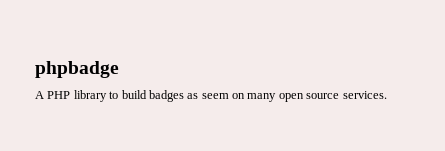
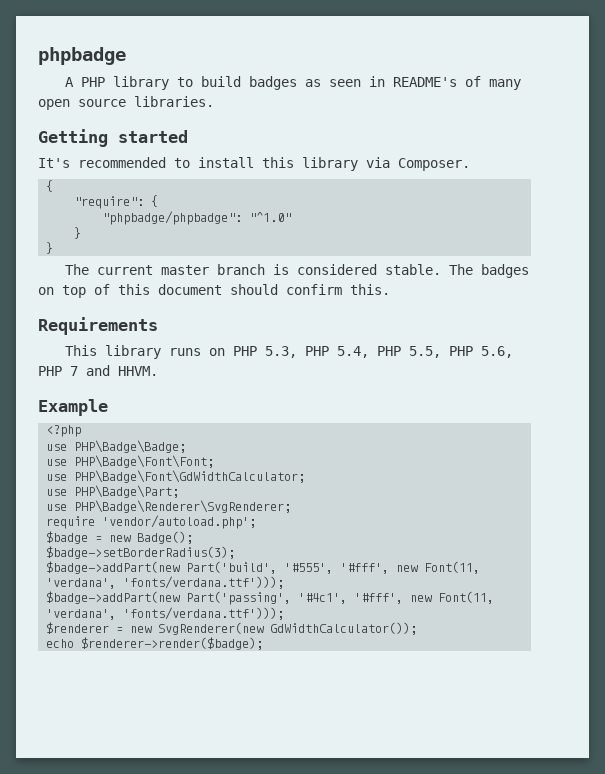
[201,91,387,102] seem on many open source services. -> [328,76,521,90] [38,96,214,110] [38,129,188,147] [38,157,470,171] [46,180,54,192] [74,195,159,209] [102,211,292,225] [74,227,82,239] [46,242,54,254] [64,264,529,278] [38,284,390,298] [38,317,158,335] [64,345,513,359] [38,365,158,376] [38,399,108,416] [46,425,82,437] [46,440,187,453] [46,455,215,468] [46,470,306,483] [46,485,180,498] [46,500,292,513] [46,515,257,529] [46,531,194,544] [46,546,236,559] [46,561,481,574] [46,576,285,589] [46,591,495,605] [46,607,285,620] [46,622,418,635] [46,637,264,650] seen in README's of many open source libraries. // Getting started // It's recommended to install this library via Composer. // { // "require": { // "phpbadge/phpbadge": "^1.0" // } // } // The current master branch is considered stable. The badges on top of this document should confirm this. // Requirements // This library runs on PHP 5.3, PHP 5.4, PHP 5.5, PHP 5.6, PHP 7 and HHVM. // Example // <?php // use PHP\Badge\Badge; // use PHP\Badge\Font\Font; // use PHP\Badge\Font\GdWidthCalculator; // use PHP\Badge\Part; // use PHP\Badge\Renderer\SvgRenderer; // require 'vendor/autoload.php'; // $badge = new Badge(); // $badge->setBorderRadius(3); // $badge->addPart(new Part('build', '#555', '#fff', new Font(11, 'verdana', 'fonts/verdana.ttf'))); // $badge->addPart(new Part('passing', '#4c1', '#fff', new Font(11, 'verdana', 'fonts/verdana.ttf'))); // $renderer = new SvgRenderer(new GdWidthCalculator()); // echo $renderer->render($badge);

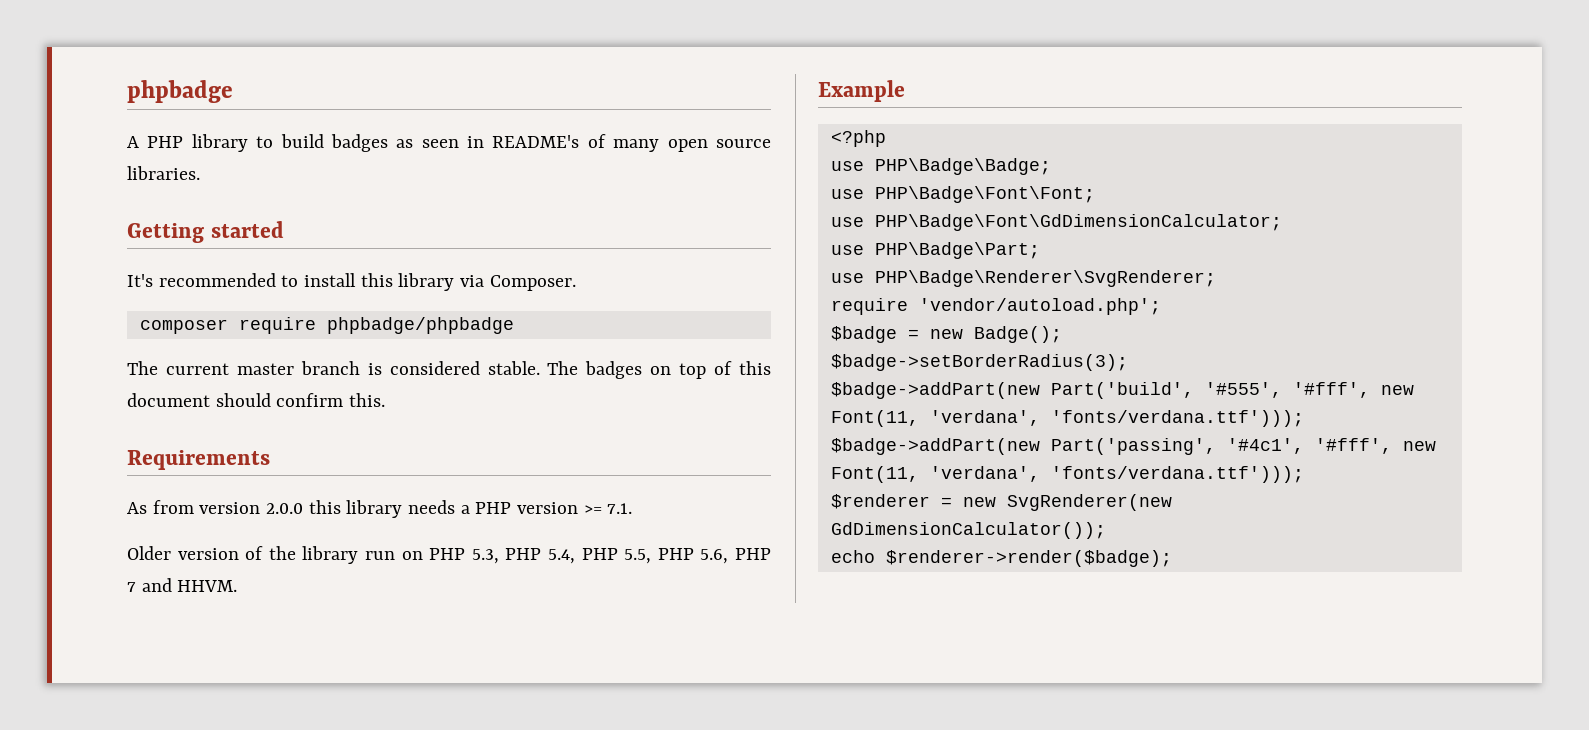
[46,180,54,192] [74,195,159,209] [102,211,292,225] [74,227,82,239] [46,242,54,254] { // "require": { // "phpbadge/phpbadge": "^1.0" // } // } -> [139,317,514,334] composer require phpbadge/phpbadge
[64,345,201,359] This library runs -> [127,500,633,518] [127,546,395,564] As from version 2.0.0 this library needs a PHP version >= 7.1. // Older version of the library run
[74,470,306,483] PHP\Badge\Font\GdWidthCalculator; -> [874,214,1282,231] PHP\Badge\Font\GdDimensionCalculator;
[270,622,418,635] GdWidthCalculator()); -> [830,522,1106,539] GdDimensionCalculator());

